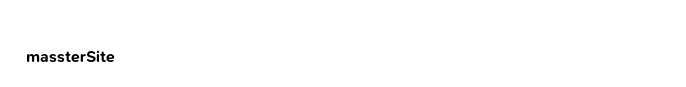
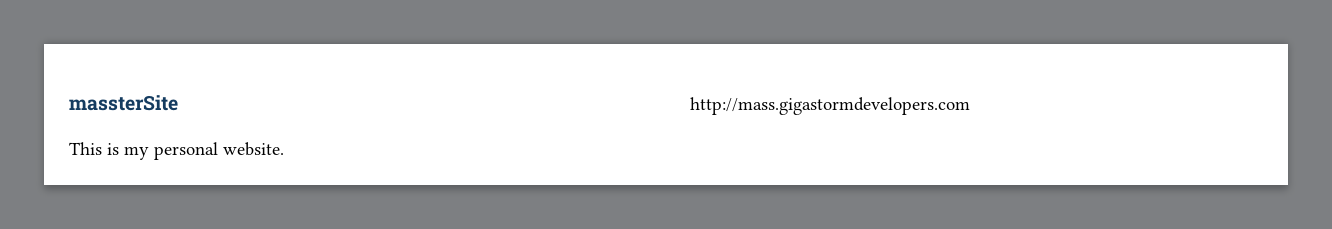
(115, 56) none -> [69,142,284,160] [690,97,970,115] // This is my personal website. // http://mass.gigastormdevelopers.com

